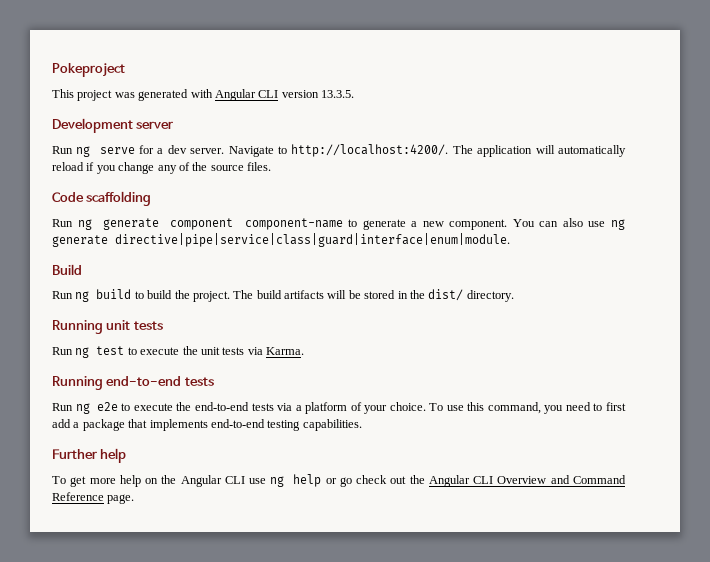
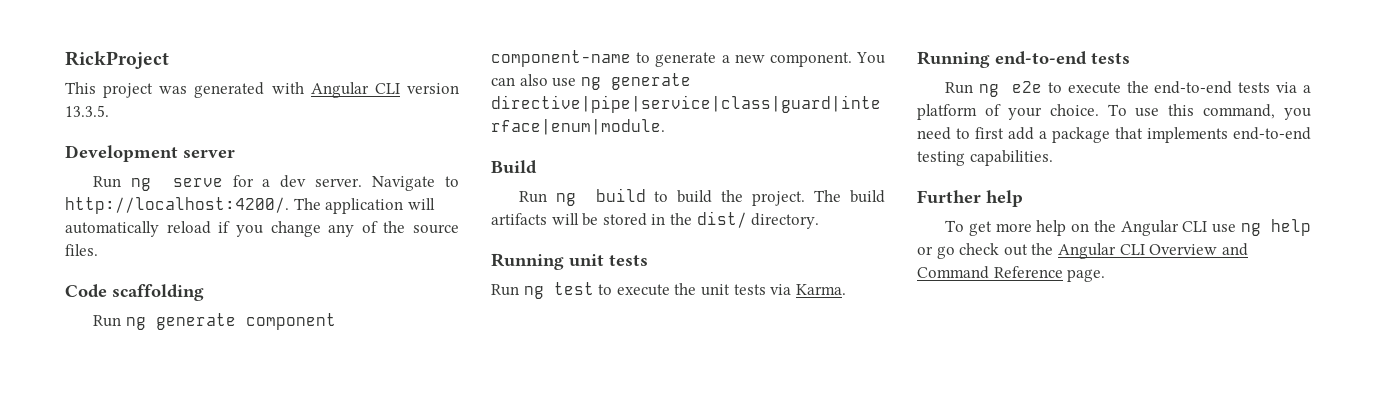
[52,63,125,77] Pokeproject -> [65,51,169,69] RickProject

